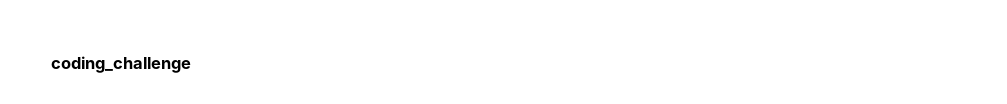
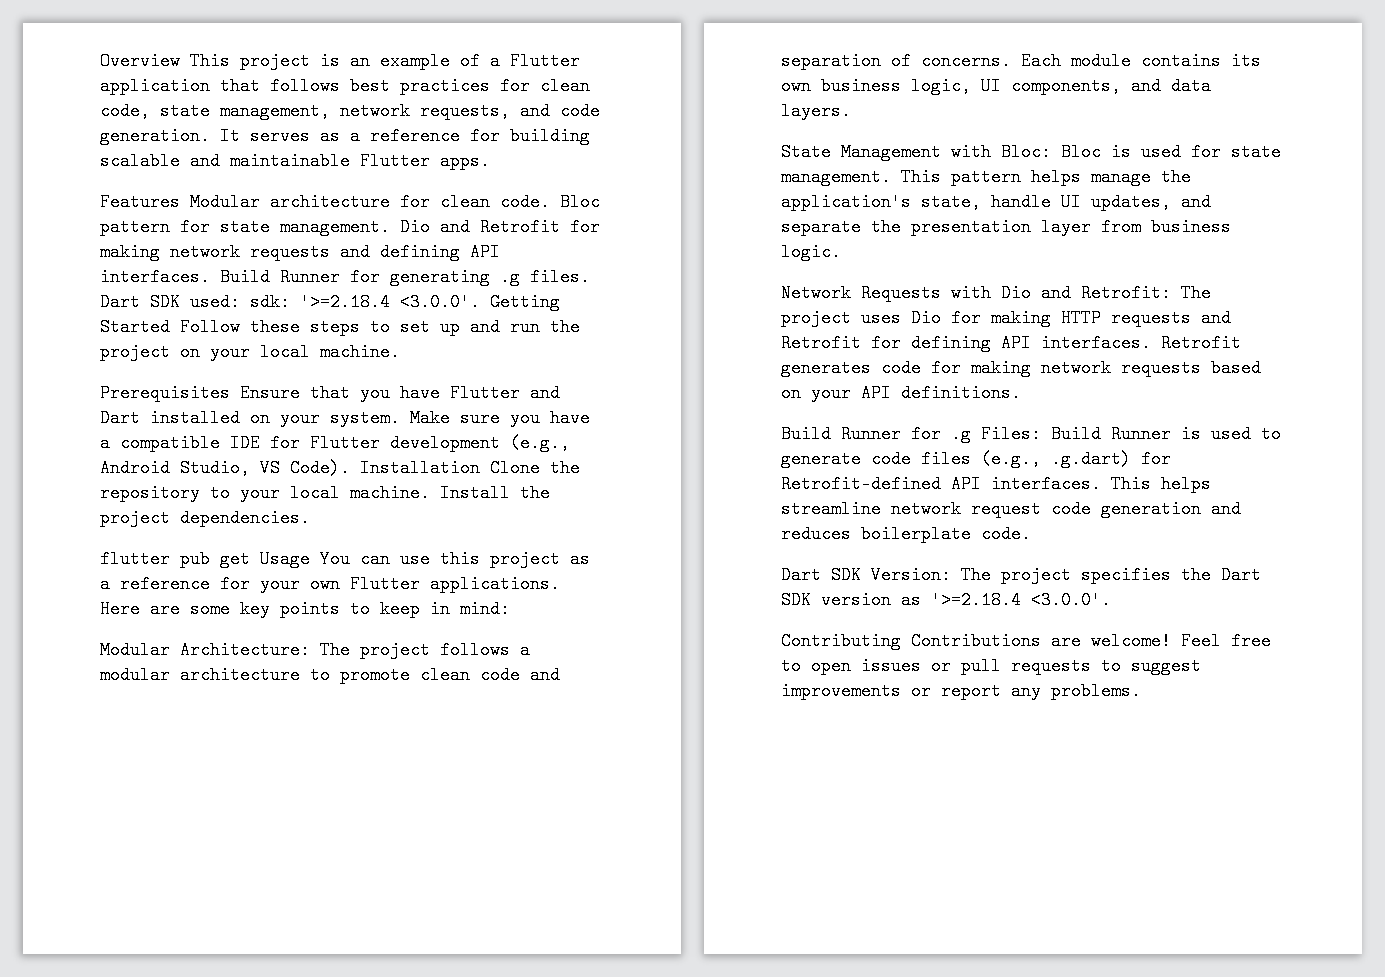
[51,56,191,73] coding_challenge -> [100,52,580,70] [100,77,590,95] [100,102,600,120] [100,127,590,145] [100,152,490,170] [100,193,600,211] [100,218,600,236] [100,243,500,261] [100,268,590,286] [100,293,560,311] [100,318,580,336] [100,343,400,361] [100,384,560,402] [100,409,590,427] [100,434,570,452] [100,459,580,477] [100,484,550,502] [100,509,310,527] [100,550,590,568] [100,575,560,593] [100,600,510,618] [100,641,530,659] [100,666,560,684] [781,52,1261,70] [781,77,1211,95] [781,102,851,120] [781,143,1281,161] [781,168,1191,186] [781,193,1211,211] [781,218,1231,236] [781,243,841,261] [781,284,1211,302] [781,309,1231,327] [781,334,1241,352] [781,359,1261,377] [781,384,1021,402] [781,425,1281,443] [781,450,1171,468] [781,475,1211,493] [781,500,1241,518] [781,525,1031,543] [781,566,1261,584] [781,591,1111,609] [781,632,1271,650] [781,657,1201,675] [781,682,1141,700] Overview This project is an example of a Flutter application that follows best practices for clean code, state management, network requests, and code generation. It serves as a reference for building scalable and maintainable Flutter apps. // Features Modular architecture for clean code. Bloc pattern for state management. Dio and Retrofit for making network requests and defining API interfaces. Build Runner for generating .g files. Dart SDK used: sdk: '>=2.18.4 <3.0.0'. Getting Started Follow these steps to set up and run the project on your local machine. // Prerequisites Ensure that you have Flutter and Dart installed on your system. Make sure you have a compatible IDE for Flutter development (e.g., Android Studio, VS Code). Installation Clone the repository to your local machine. Install the project dependencies. // flutter pub get Usage You can use this project as a reference for your own Flutter applications. Here are some key points to keep in mind: // Modular Architecture: The project follows a modular architecture to promote clean code and separation of concerns. Each module contains its own business logic, UI components, and data layers. // State Management with Bloc: Bloc is used for state management. This pattern helps manage the application's state, handle UI updates, and separate the presentation layer from business logic. // Network Requests with Dio and Retrofit: The project uses Dio for making HTTP requests and Retrofit for defining API interfaces. Retrofit generates code for making network requests based on your API definitions. // Build Runner for .g Files: Build Runner is used to generate code files (e.g., .g.dart) for Retrofit-defined API interfaces. This helps streamline network request code generation and reduces boilerplate code. // Dart SDK Version: The project specifies the Dart SDK version as '>=2.18.4 <3.0.0'. // Contributing Contributions are welcome! Feel free to open issues or pull requests to suggest improvements or report any problems.

